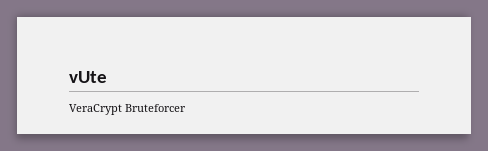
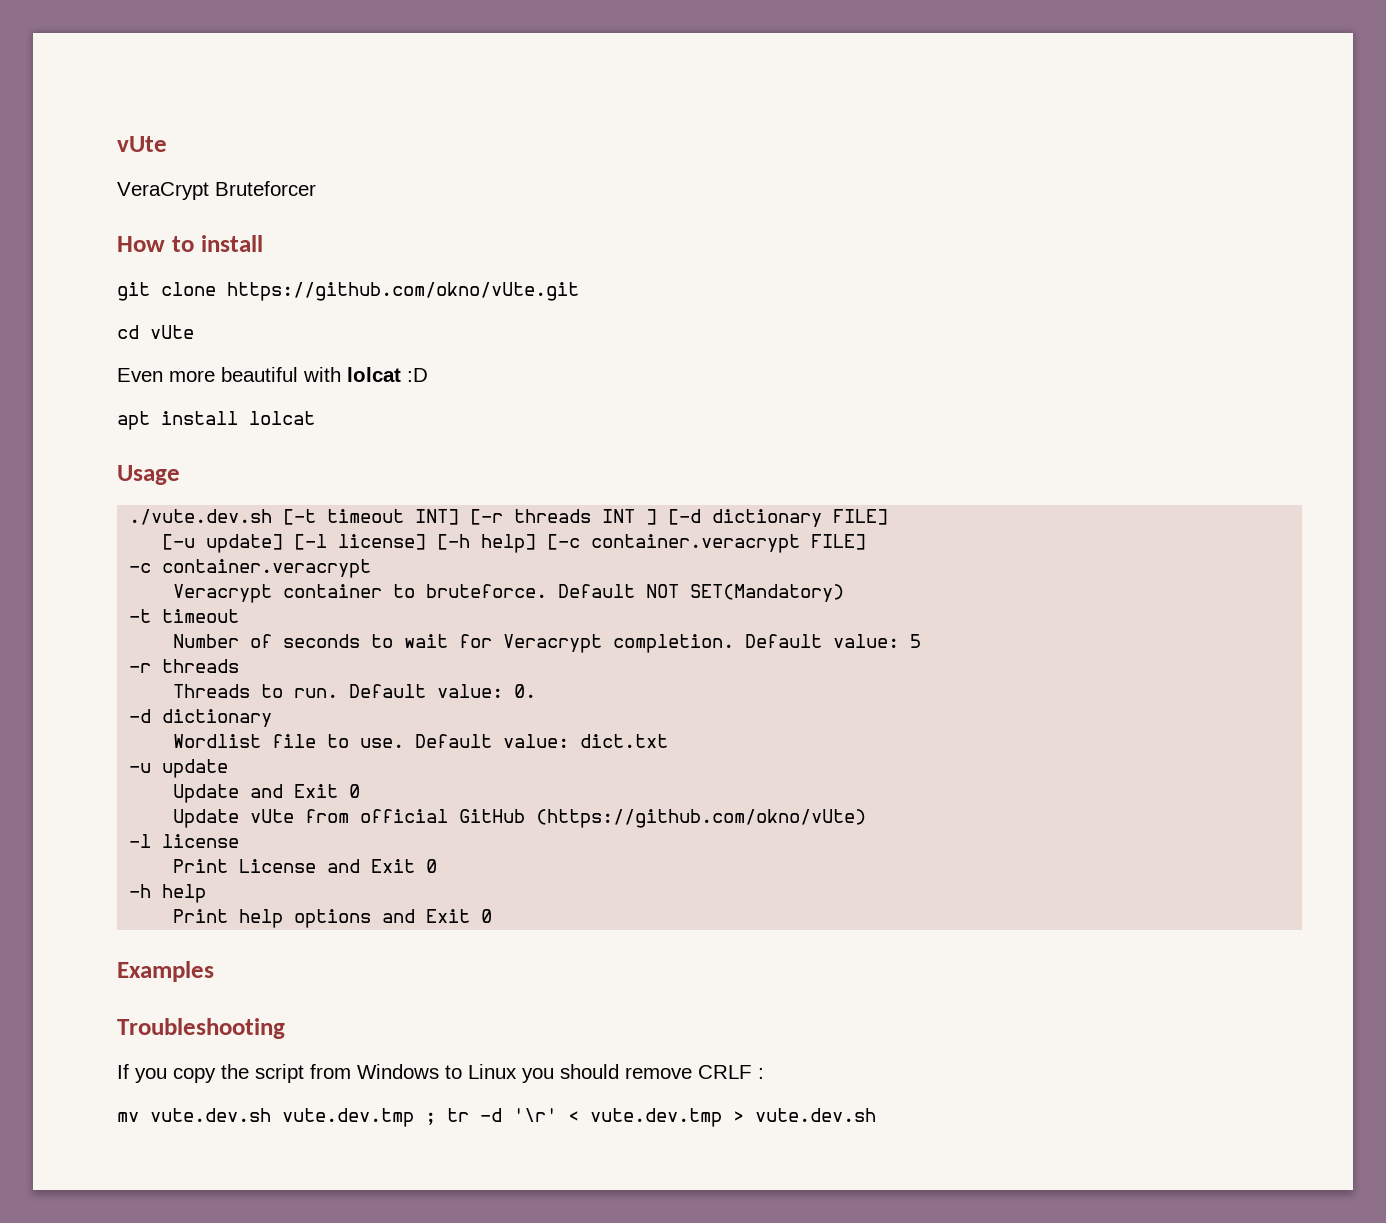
(186, 108) none -> [117,235,263,252] [117,282,579,301] [117,325,194,339] [117,367,428,382] [117,411,315,430] [117,465,180,485] [129,509,889,527] [162,534,867,553] [129,559,372,578] [173,584,845,603] [129,609,240,623] [173,634,922,653] [129,659,240,673] [173,684,537,698] [129,709,273,727] [173,734,669,748] [129,759,229,778] [173,784,361,803] [173,809,867,828] [129,834,240,848] [173,859,438,873] [129,884,207,903] [173,909,493,928] [117,961,214,982] [117,1018,285,1039] [117,1064,764,1083] [117,1108,876,1127] // How to install // git clone https://github.com/okno/vUte.git // cd vUte // Even more beautiful with lolcat :D // apt install lolcat // Usage // ./vute.dev.sh [-t timeout INT] [-r threads INT ] [-d dictionary FILE] // [-u update] [-l license] [-h help] [-c container.veracrypt FILE] // -c container.veracrypt // Veracrypt container to bruteforce. Default NOT SET(Mandatory) // -t timeout // Number of seconds to wait for Veracrypt completion. Default value: 5 // -r threads // Threads to run. Default value: 0. // -d dictionary // Wordlist file to use. Default value: dict.txt // -u update // Update and Exit 0 // Update vUte from official GitHub (https://github.com/okno/vUte) // -l license // Print License and Exit 0 // -h help // Print help options and Exit 0 // Examples // Troubleshooting // If you copy the script from Windows to Linux you should remove CRLF : // mv vute.dev.sh vute.dev.tmp ; tr -d '\r' < vute.dev.tmp > vute.dev.sh

